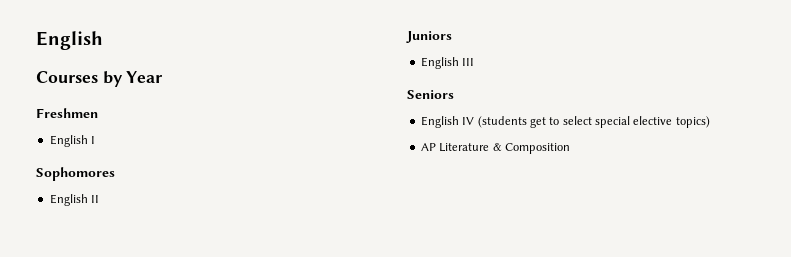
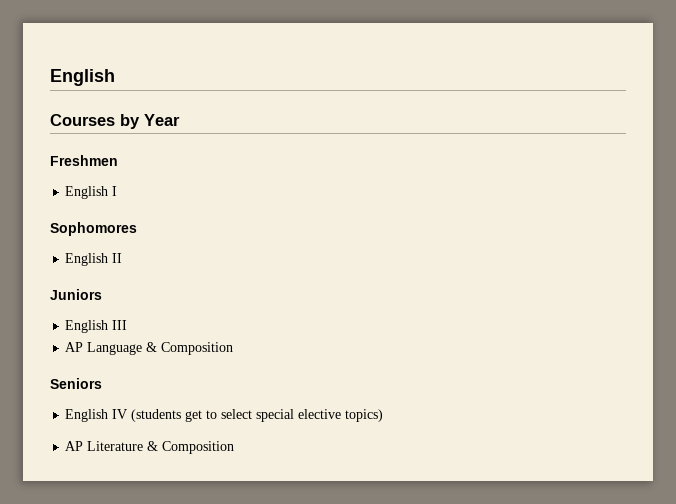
(475, 62) none -> [65,342,234,355] // AP Language & Composition

